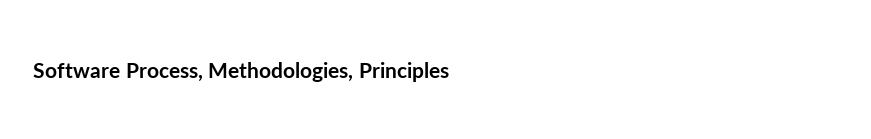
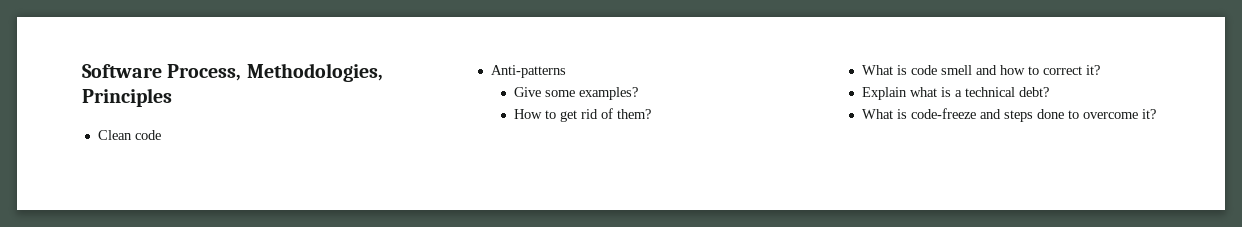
(450, 72) none -> [97,130,161,140] [491,65,567,78] [514,87,639,100] [514,108,652,122] [862,65,1101,75] [862,87,1050,100] [862,108,1157,122] // Clean code // Anti-patterns // Give some examples? // How to get rid of them? // What is code smell and how to correct it? // Explain what is a technical debt? // What is code-freeze and steps done to overcome it?

